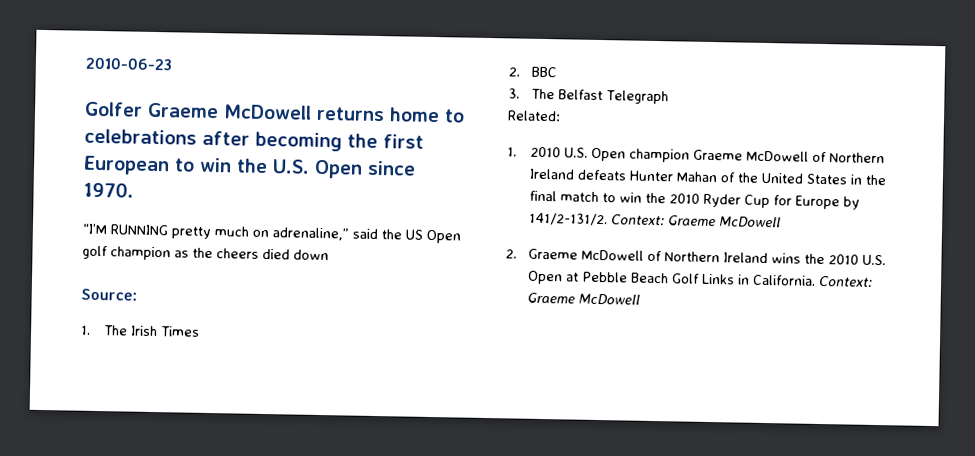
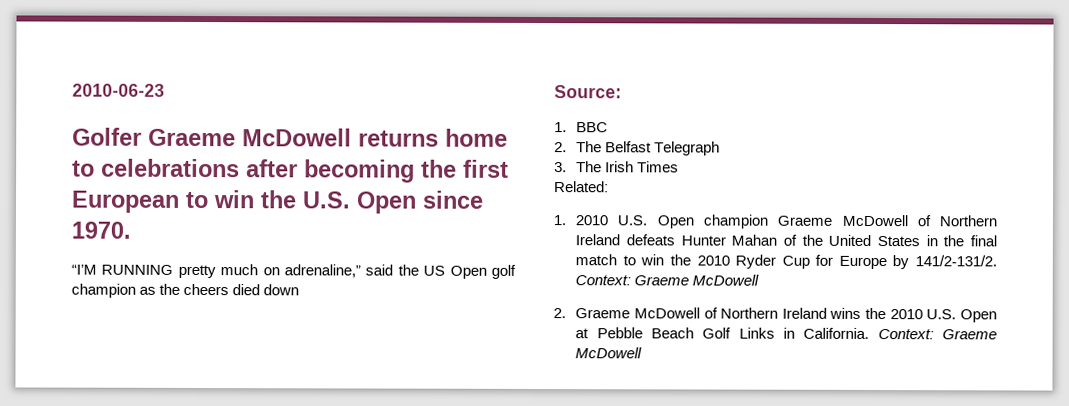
[103,325,200,337] [508,67,520,77] The Irish Times // 2. -> (567, 127) none
[508,88,520,99] 3. -> [554,142,567,153] 2.
(669, 97) none -> [554,161,680,173] // 3. The Irish Times

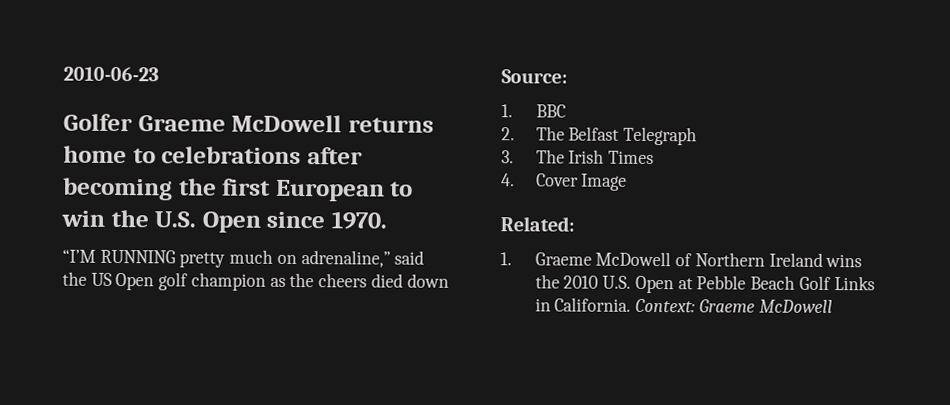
[554,181,609,193] [553,214,997,229] [575,234,997,247] [575,254,997,270] [575,274,760,286] [553,308,566,319] Related: // 1. 2010 U.S. Open champion Graeme McDowell of Northern Ireland defeats Hunter Mahan of the United States in the final match to win the 2010 Ryder Cup for Europe by 141/2-131/2. Context: Graeme McDowell // 2. -> [501,173,628,191] [500,216,575,232] [500,252,512,266] 4. Cover Image // Related: // 1.

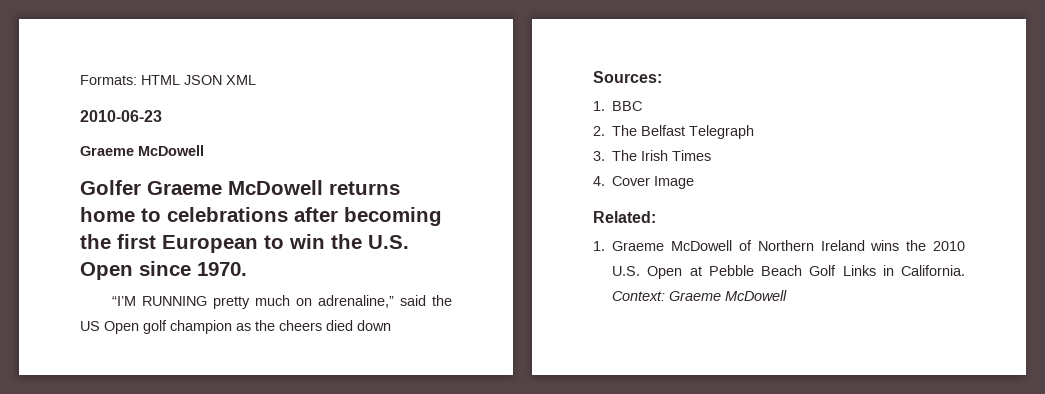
(63, 74) none -> [80,75,256,85] Formats: HTML JSON XML //
(159, 74) none -> [80,145,204,156] // Graeme McDowell
[501,69,568,84] Source: -> [593,71,662,83] Sources:

